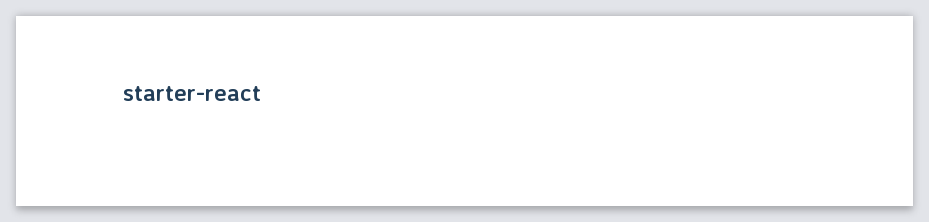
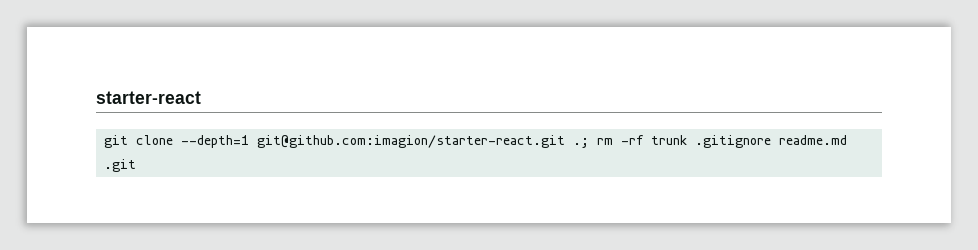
(261, 93) none -> [104,135,848,148] [104,159,137,172] // git clone --depth=1 git@github.com:imagion/starter-react.git .; rm -rf trunk .gitignore readme.md .git

